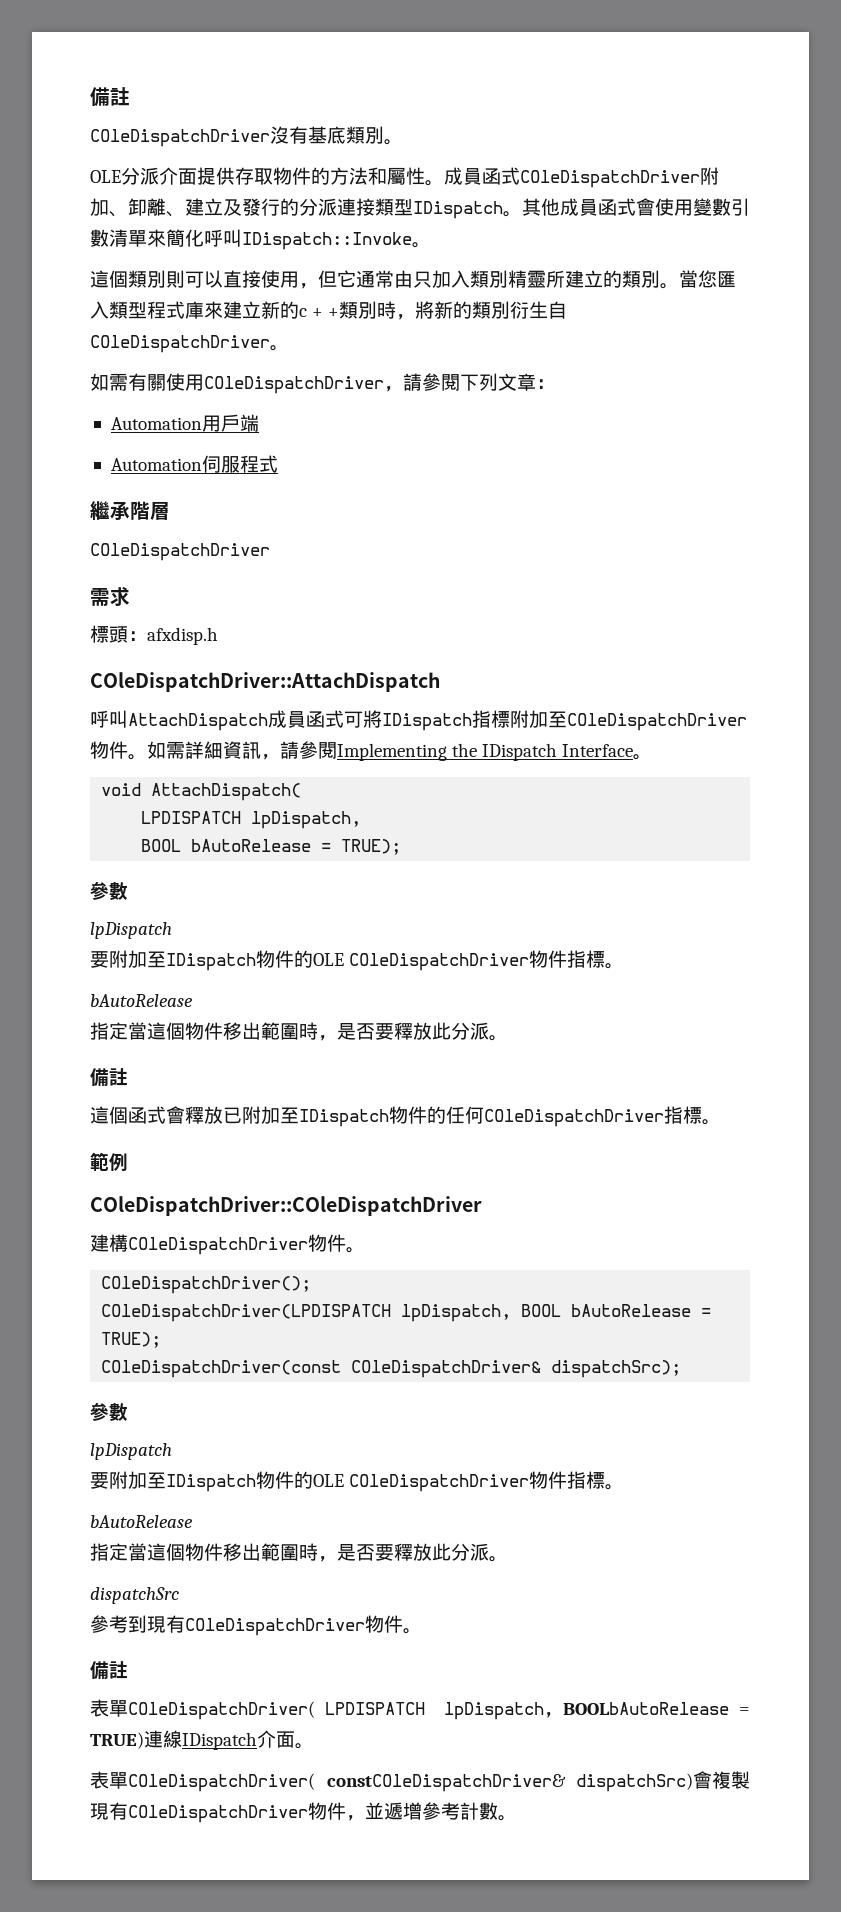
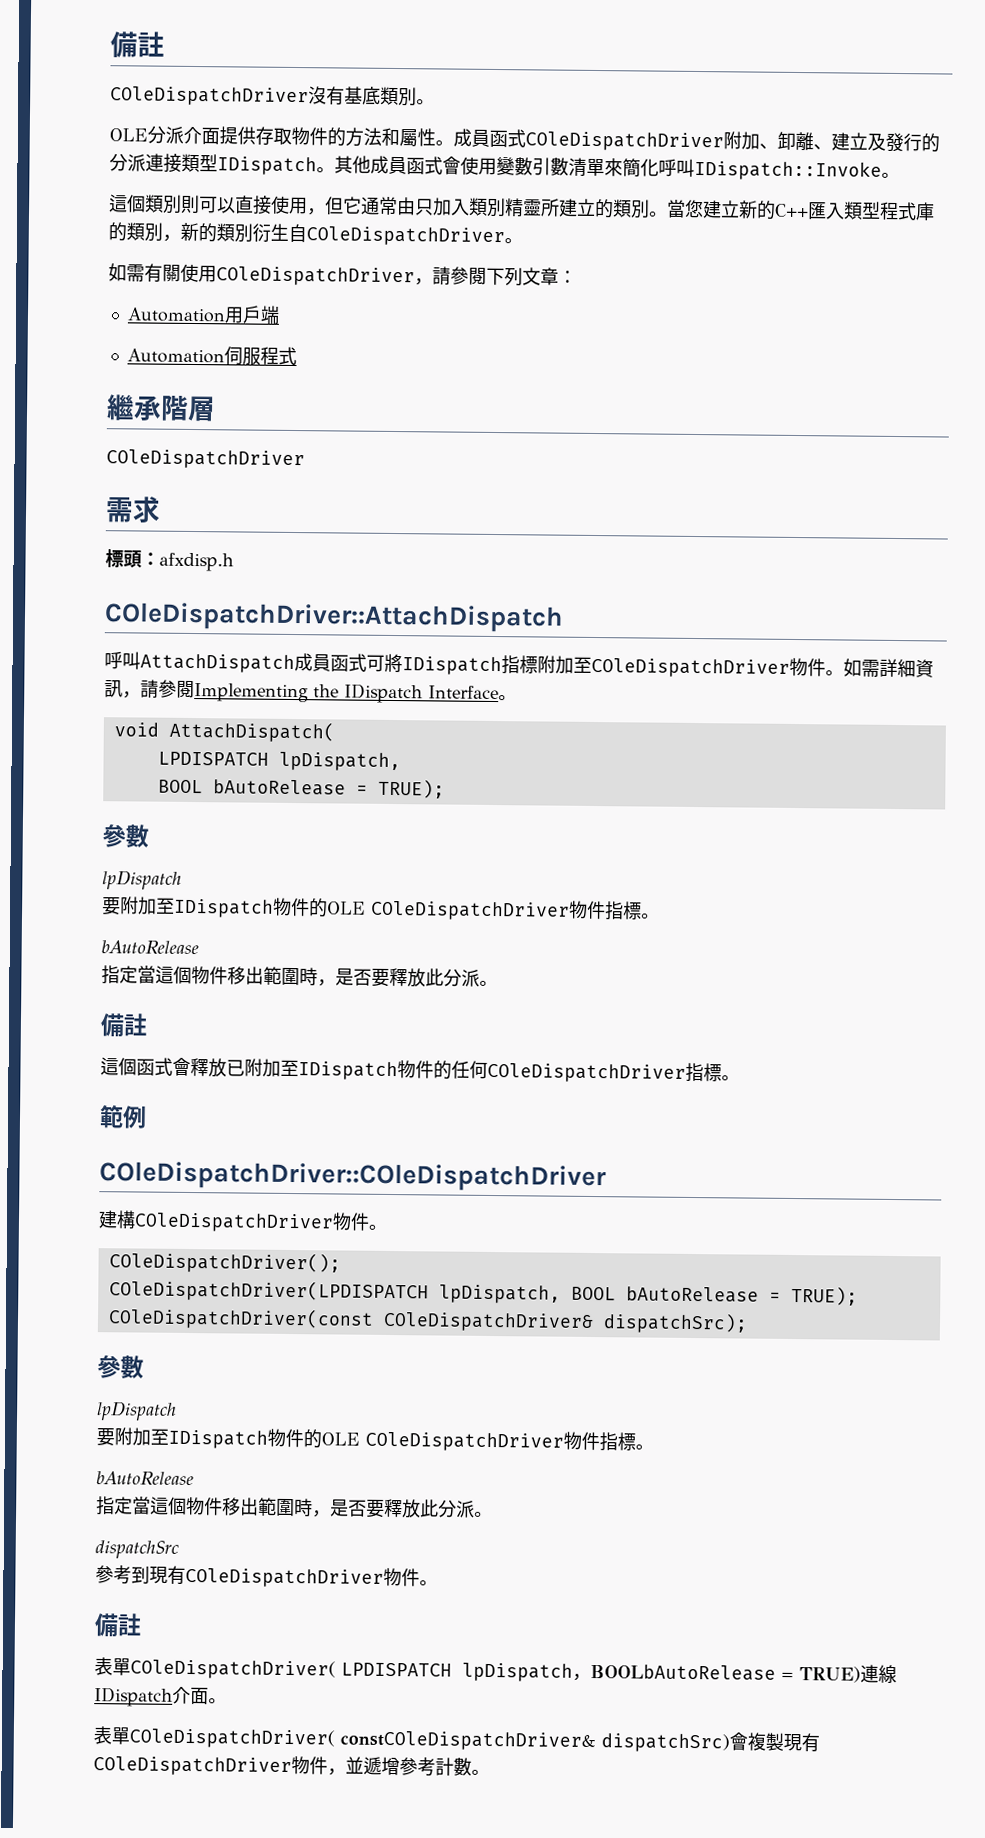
(717, 279) none -> [702,200,809,220] 建立新的C++
[204,301,435,320] 來建立新的c + +類別時，將 -> [108,222,181,242] 的類別，

